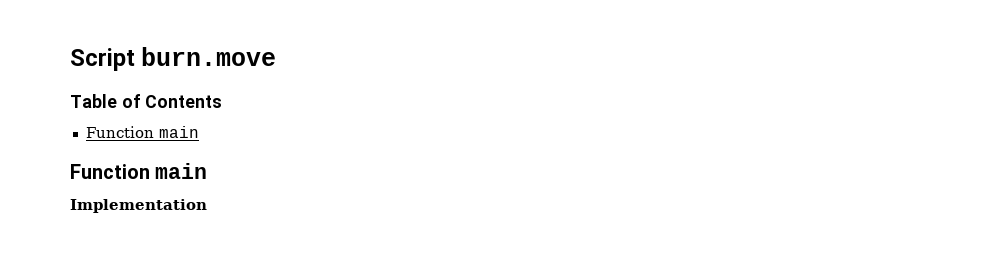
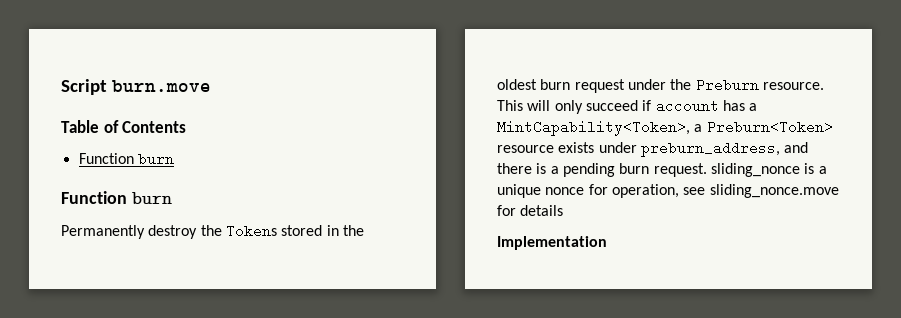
[158,126,199,138] [70,163,208,179] main // Function main -> [137,152,174,166] [61,191,172,204] [61,224,364,239] [497,78,824,93] [497,99,758,114] [497,120,833,136] [497,141,809,157] [497,163,827,177] [497,184,839,198] [497,205,564,216] burn // Function burn // Permanently destroy the Tokens stored in the oldest burn request under the Preburn resource. This will only succeed if account has a MintCapability<Token>, a Preburn<Token> resource exists under preburn_address, and there is a pending burn request. sliding_nonce is a unique nonce for operation, see sliding_nonce.move for details

